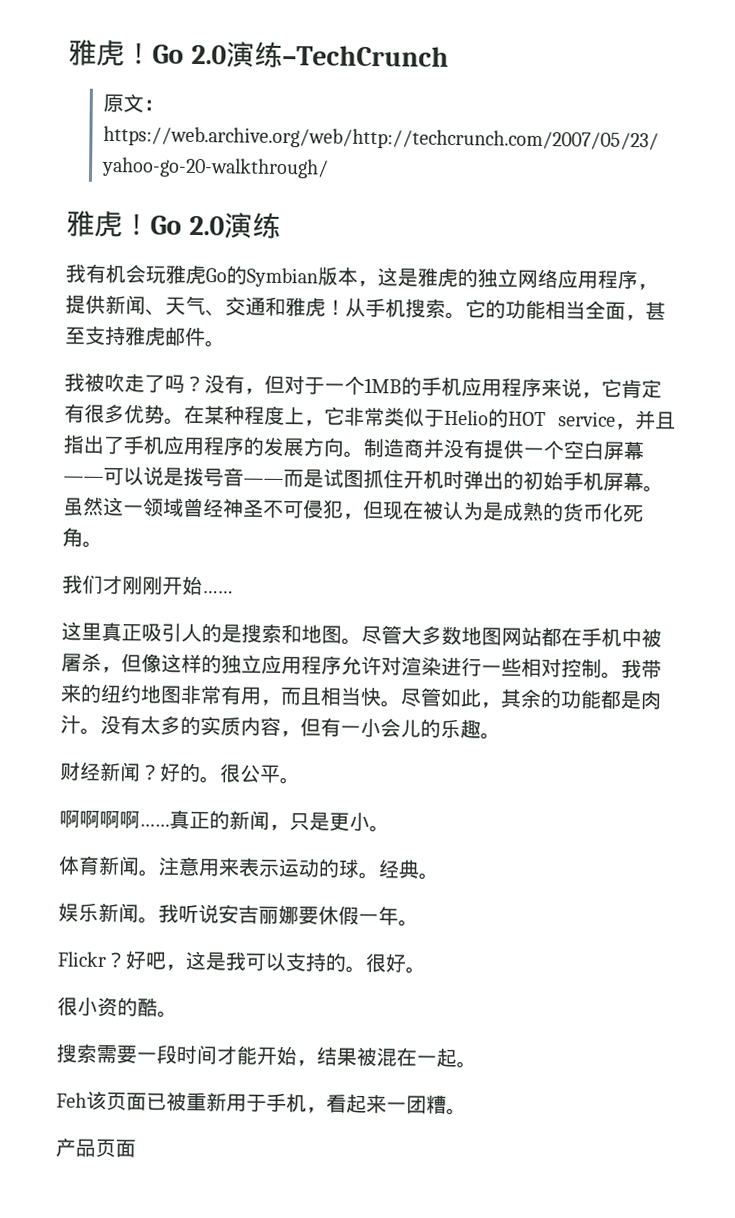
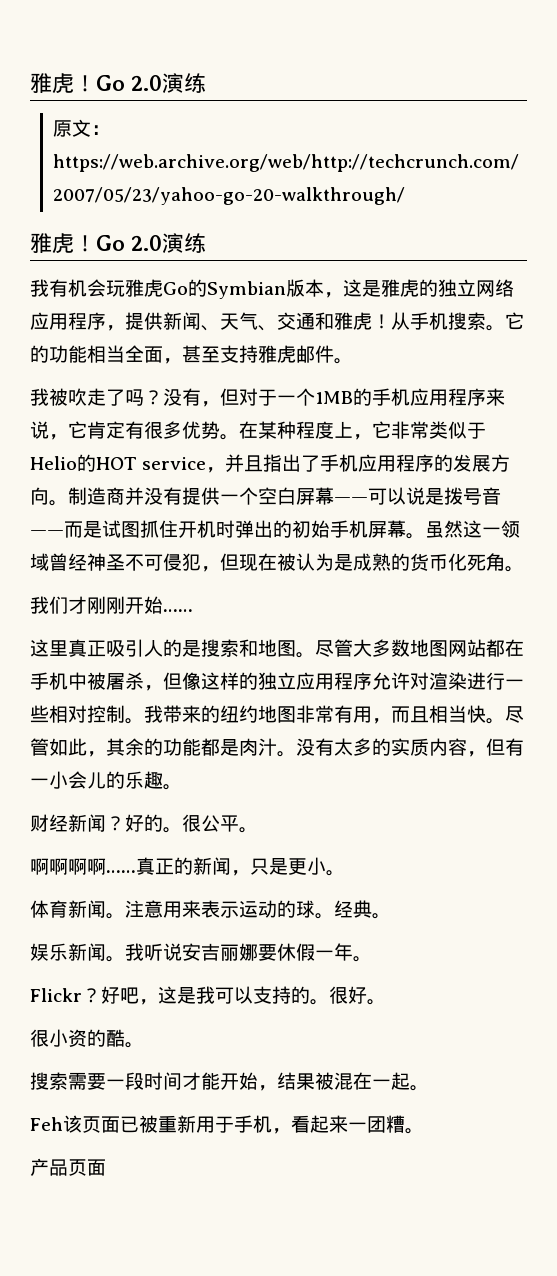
[68,39,449,68] 雅虎！Go 2.0演练–TechCrunch -> [30,73,206,94] 雅虎！Go 2.0演练

